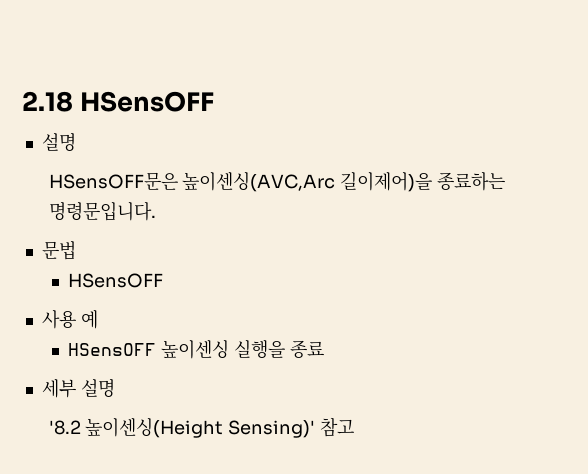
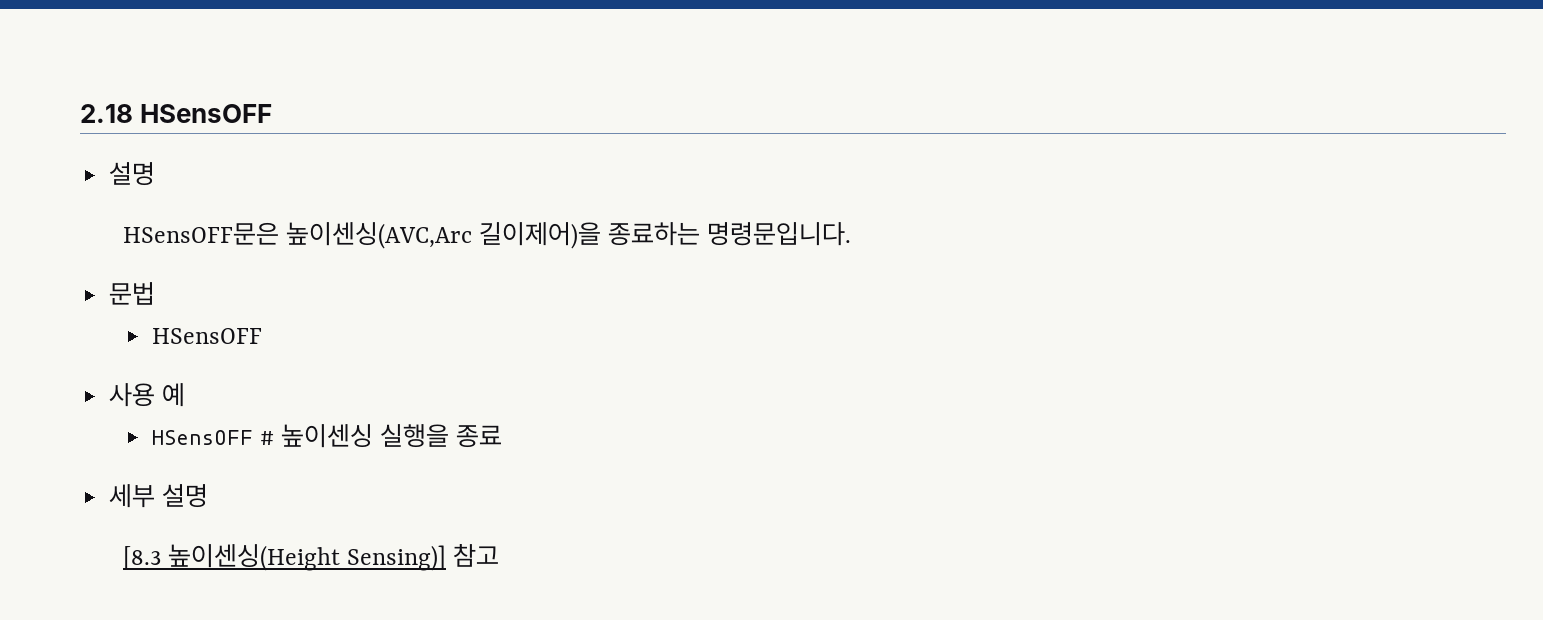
(157, 349) none -> [259,431,274,445] #
[48,418,316,438] '8.2 높이센싱(Height Sensing)' -> [122,544,446,571] [8.3 높이센싱(Height Sensing)]

